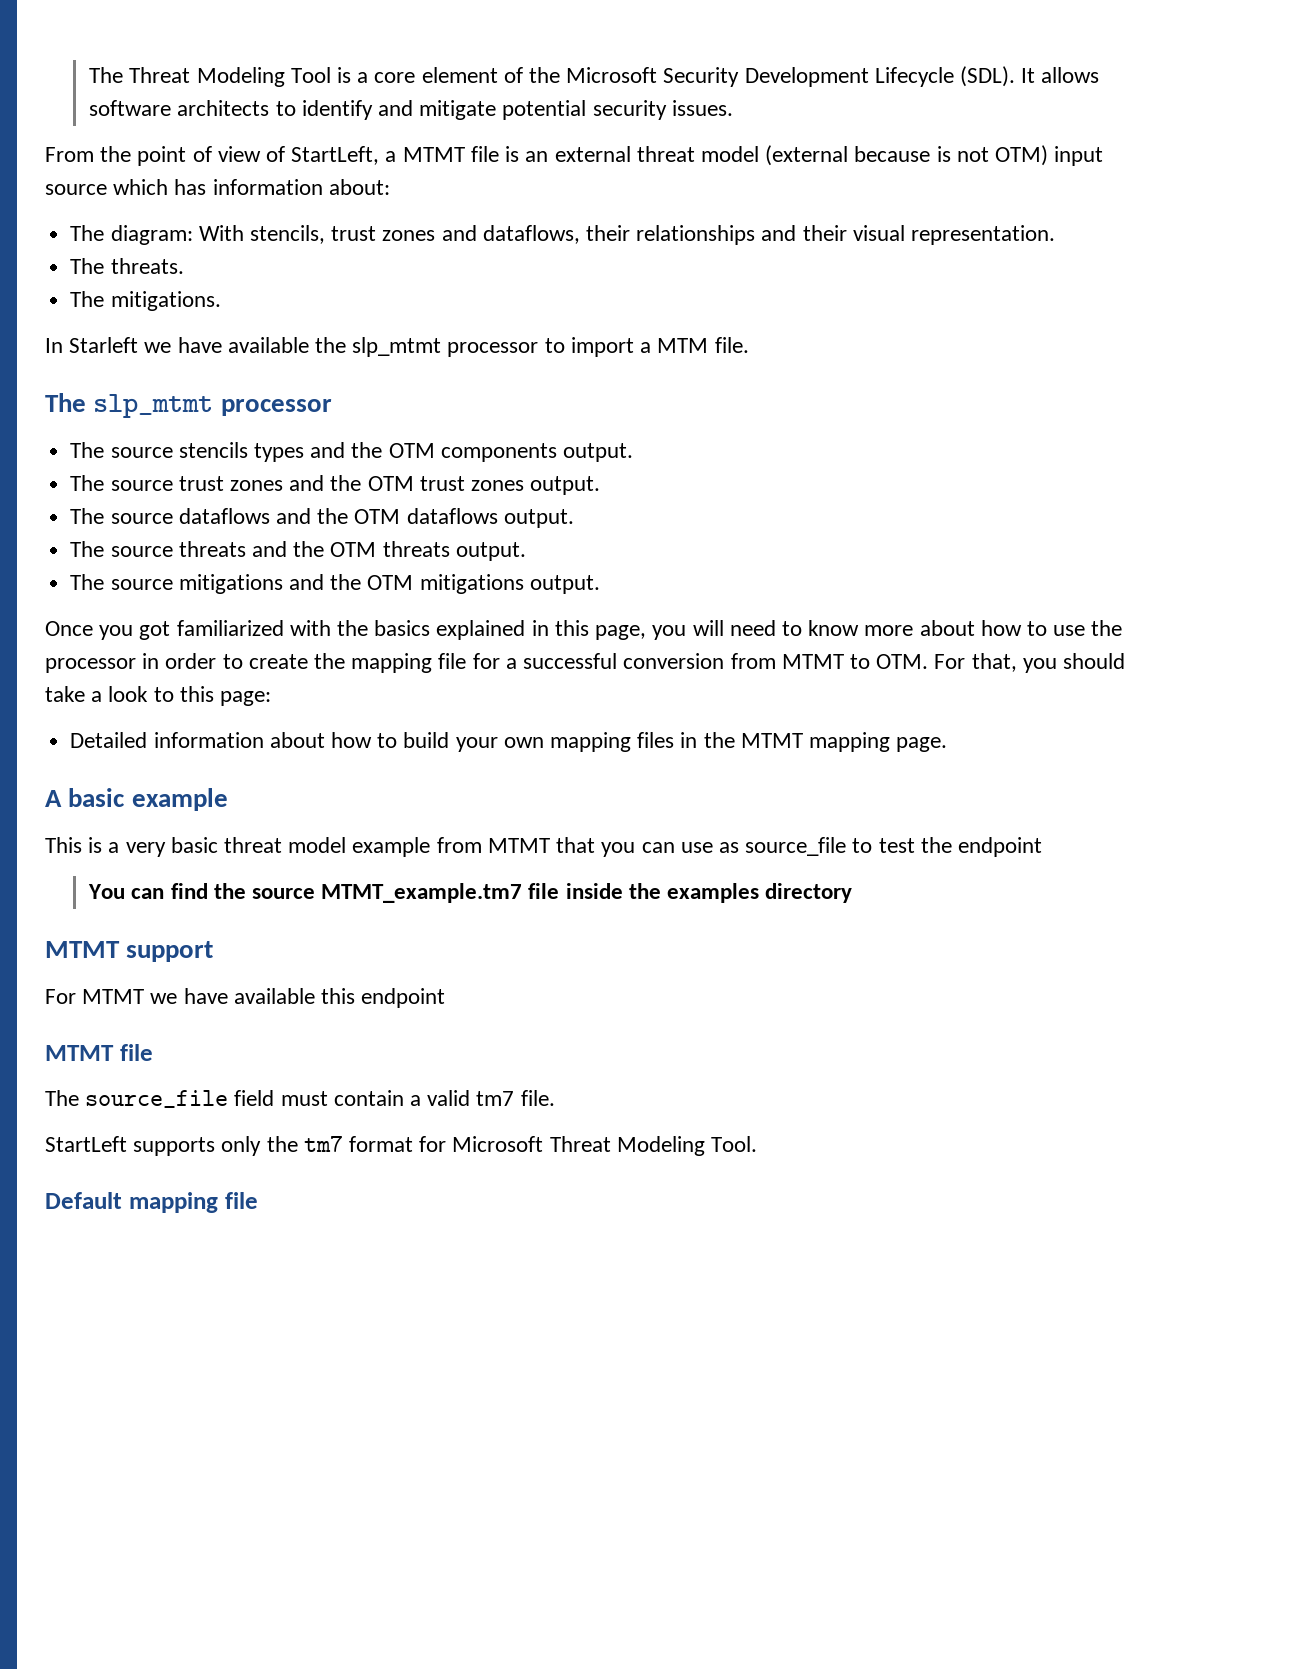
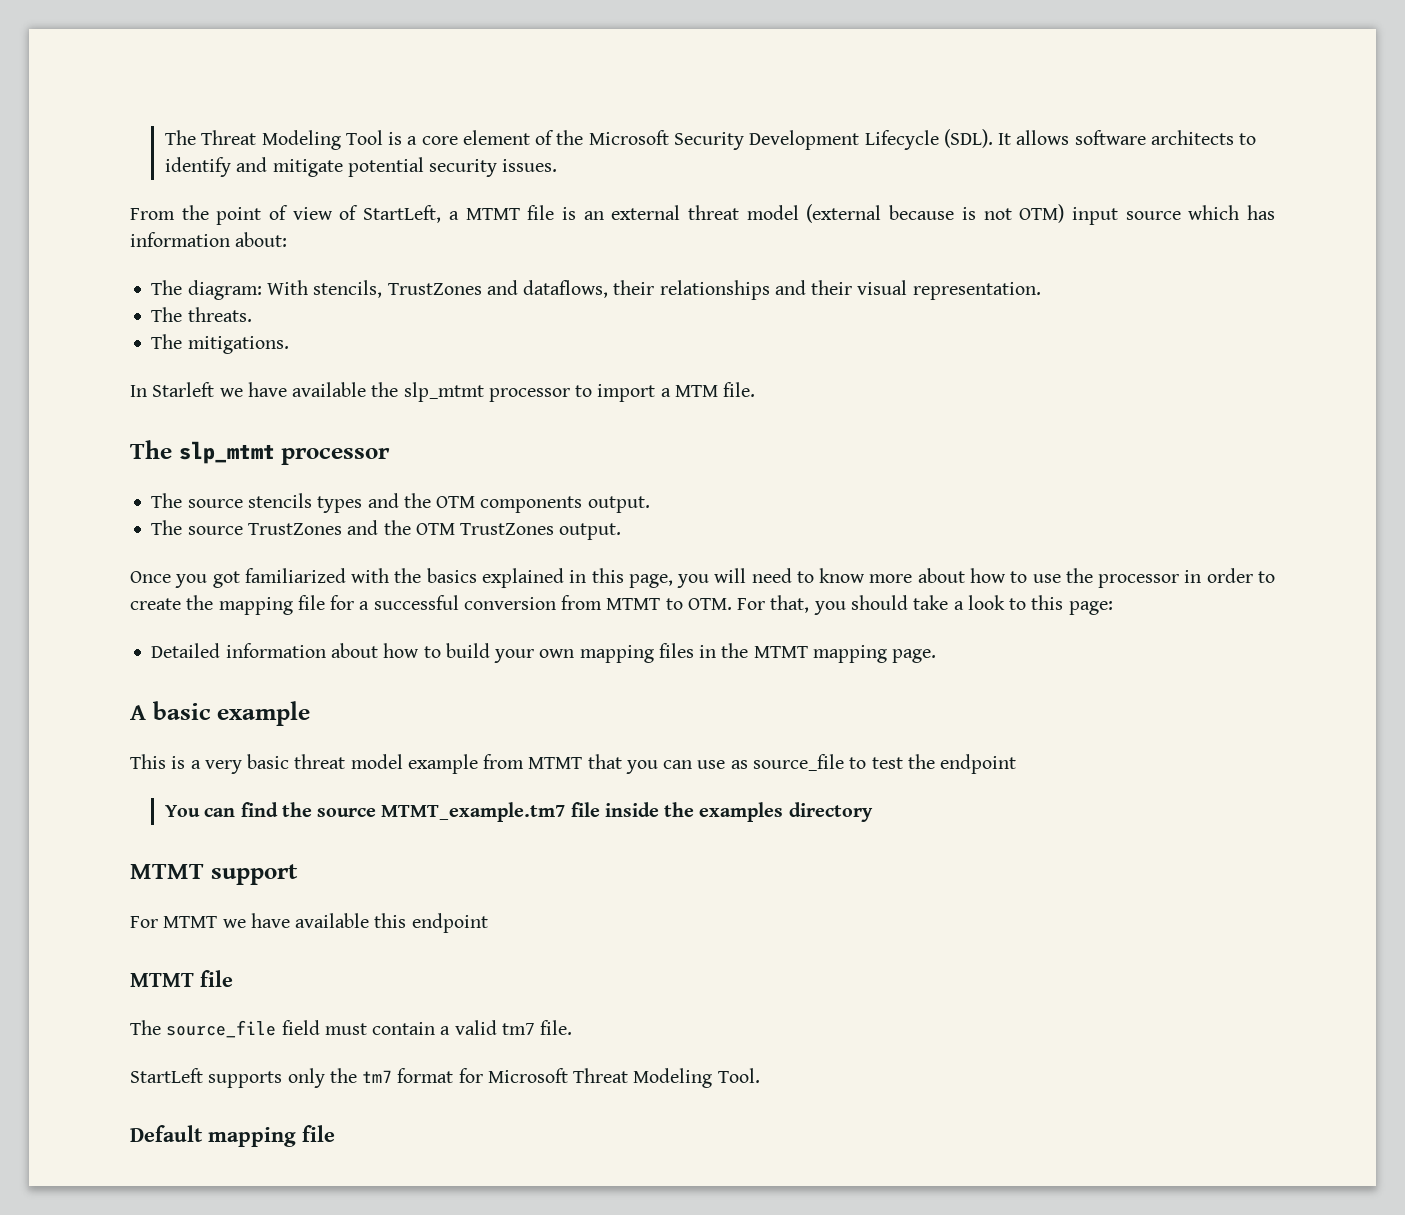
[331,226,436,241] trust zones -> [387,283,482,295] TrustZones
[178,475,601,495] [70,508,574,528] [70,541,526,561] [70,574,524,594] trust zones and the OTM trust zones output. // The source dataflows and the OTM dataflows output. // The source threats and the OTM threats output. // The source mitigations and the OTM mitigations -> [247,520,555,535] TrustZones and the OTM TrustZones

